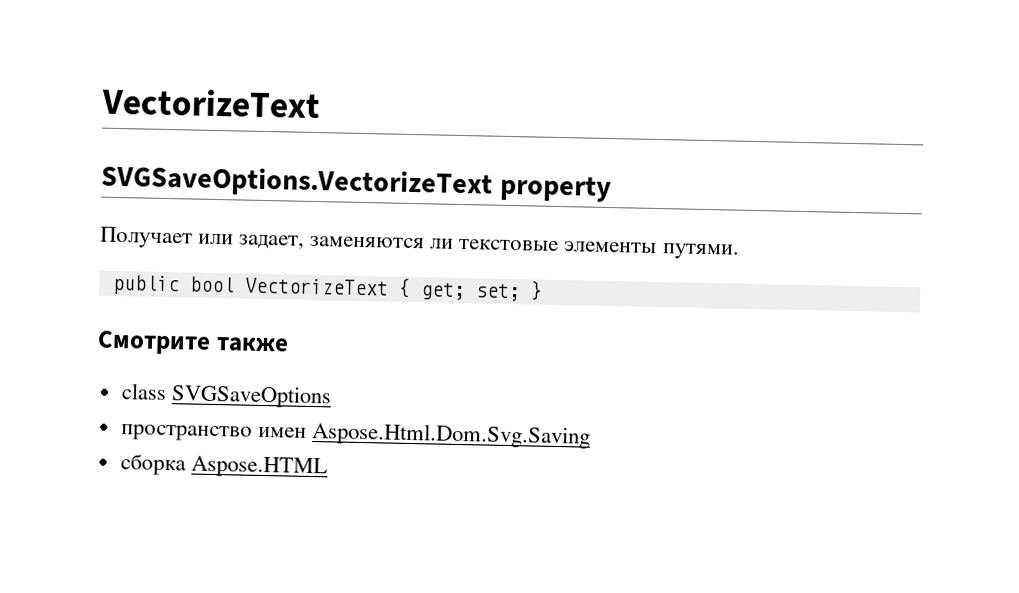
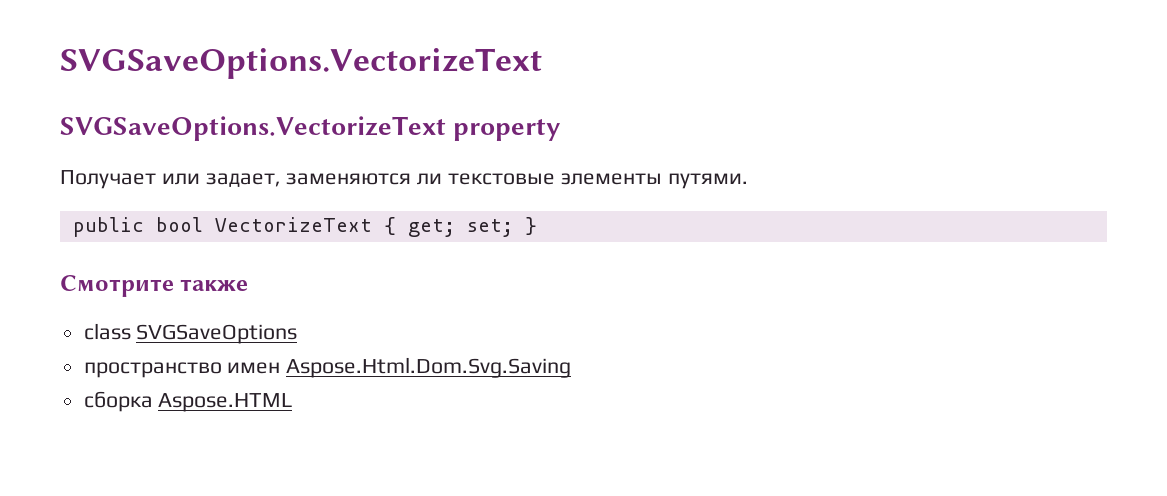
[101,87,321,119] VectorizeText -> [60,48,542,79] SVGSaveOptions.VectorizeText

